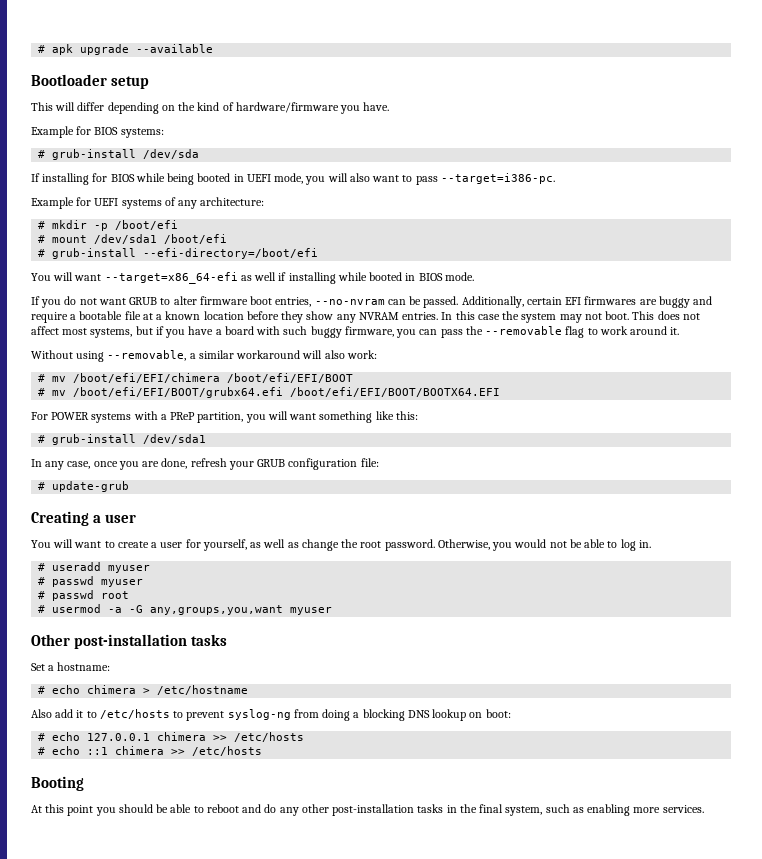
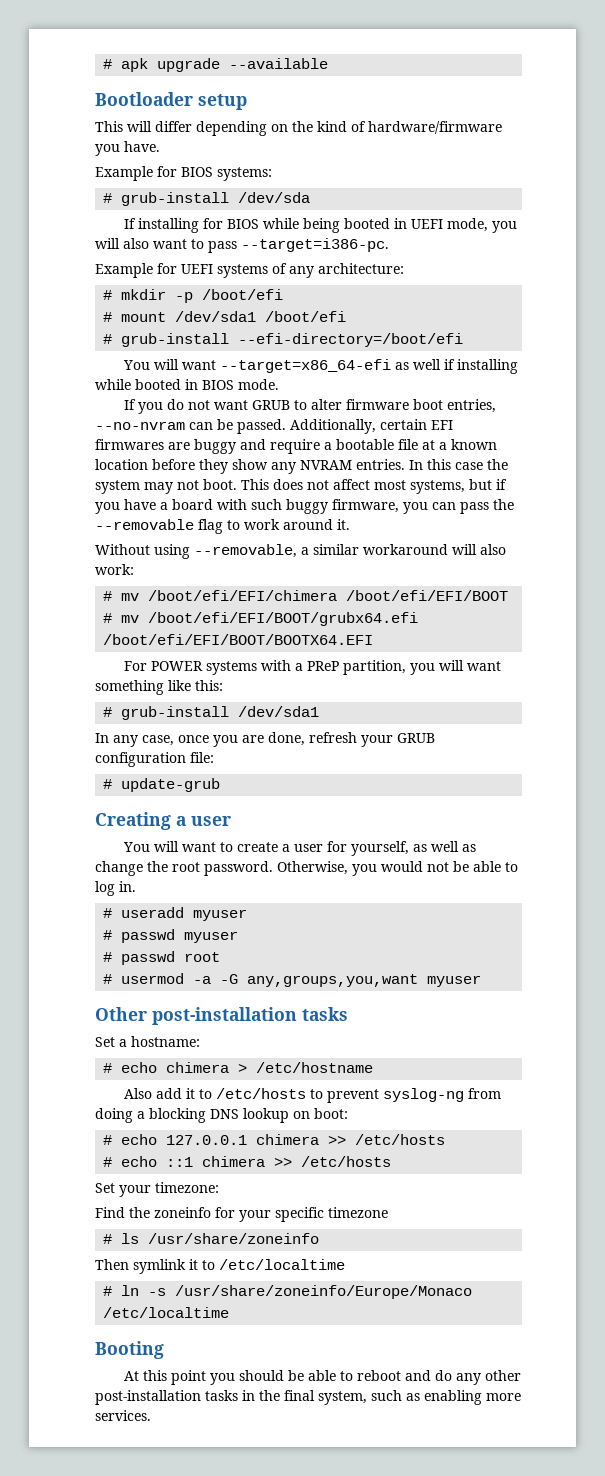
(263, 751) none -> [95,1182,219,1197] [95,1207,388,1222] [103,1233,320,1244] [95,1259,345,1274] [103,1285,473,1299] [103,1307,230,1318] // Set your timezone: // Find the zoneinfo for your specific timezone // # ls /usr/share/zoneinfo // Then symlink it to /etc/localtime // # ln -s /usr/share/zoneinfo/Europe/Monaco /etc/localtime

